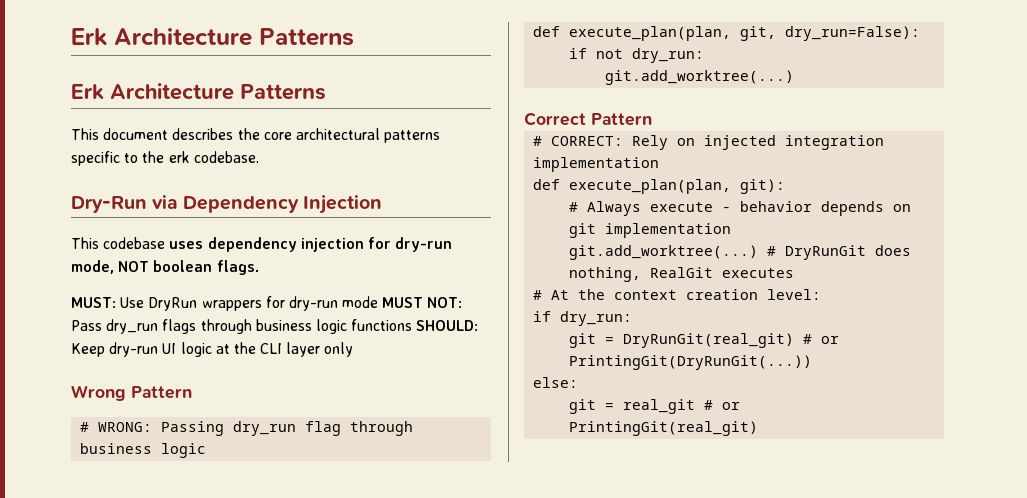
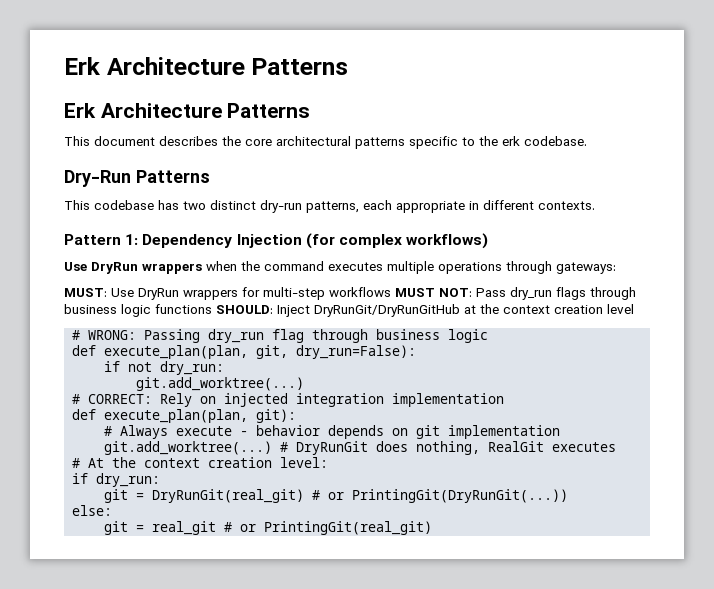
[152,195,382,214] via Dependency Injection -> [136,170,210,183] Patterns
[169,237,453,252] [71,260,259,275] uses dependency injection for dry-run mode, NOT boolean flags. -> [158,200,595,213] [64,233,489,249] [64,261,616,274] has two distinct dry-run patterns, each appropriate in different contexts. // Pattern 1: Dependency Injection (for complex workflows) // Use DryRun wrappers when the command executes multiple operations through gateways:
[288,296,379,311] dry-run mode -> [263,287,391,300] multi-step workflows
[71,342,354,357] [71,385,192,401] Keep dry-run UI logic at the CLI layer only // Wrong Pattern -> [277,304,634,317] Inject DryRunGit/DryRunGitHub at the context creation level
[524,112,652,126] // Correct Pattern -> (305, 384) none

